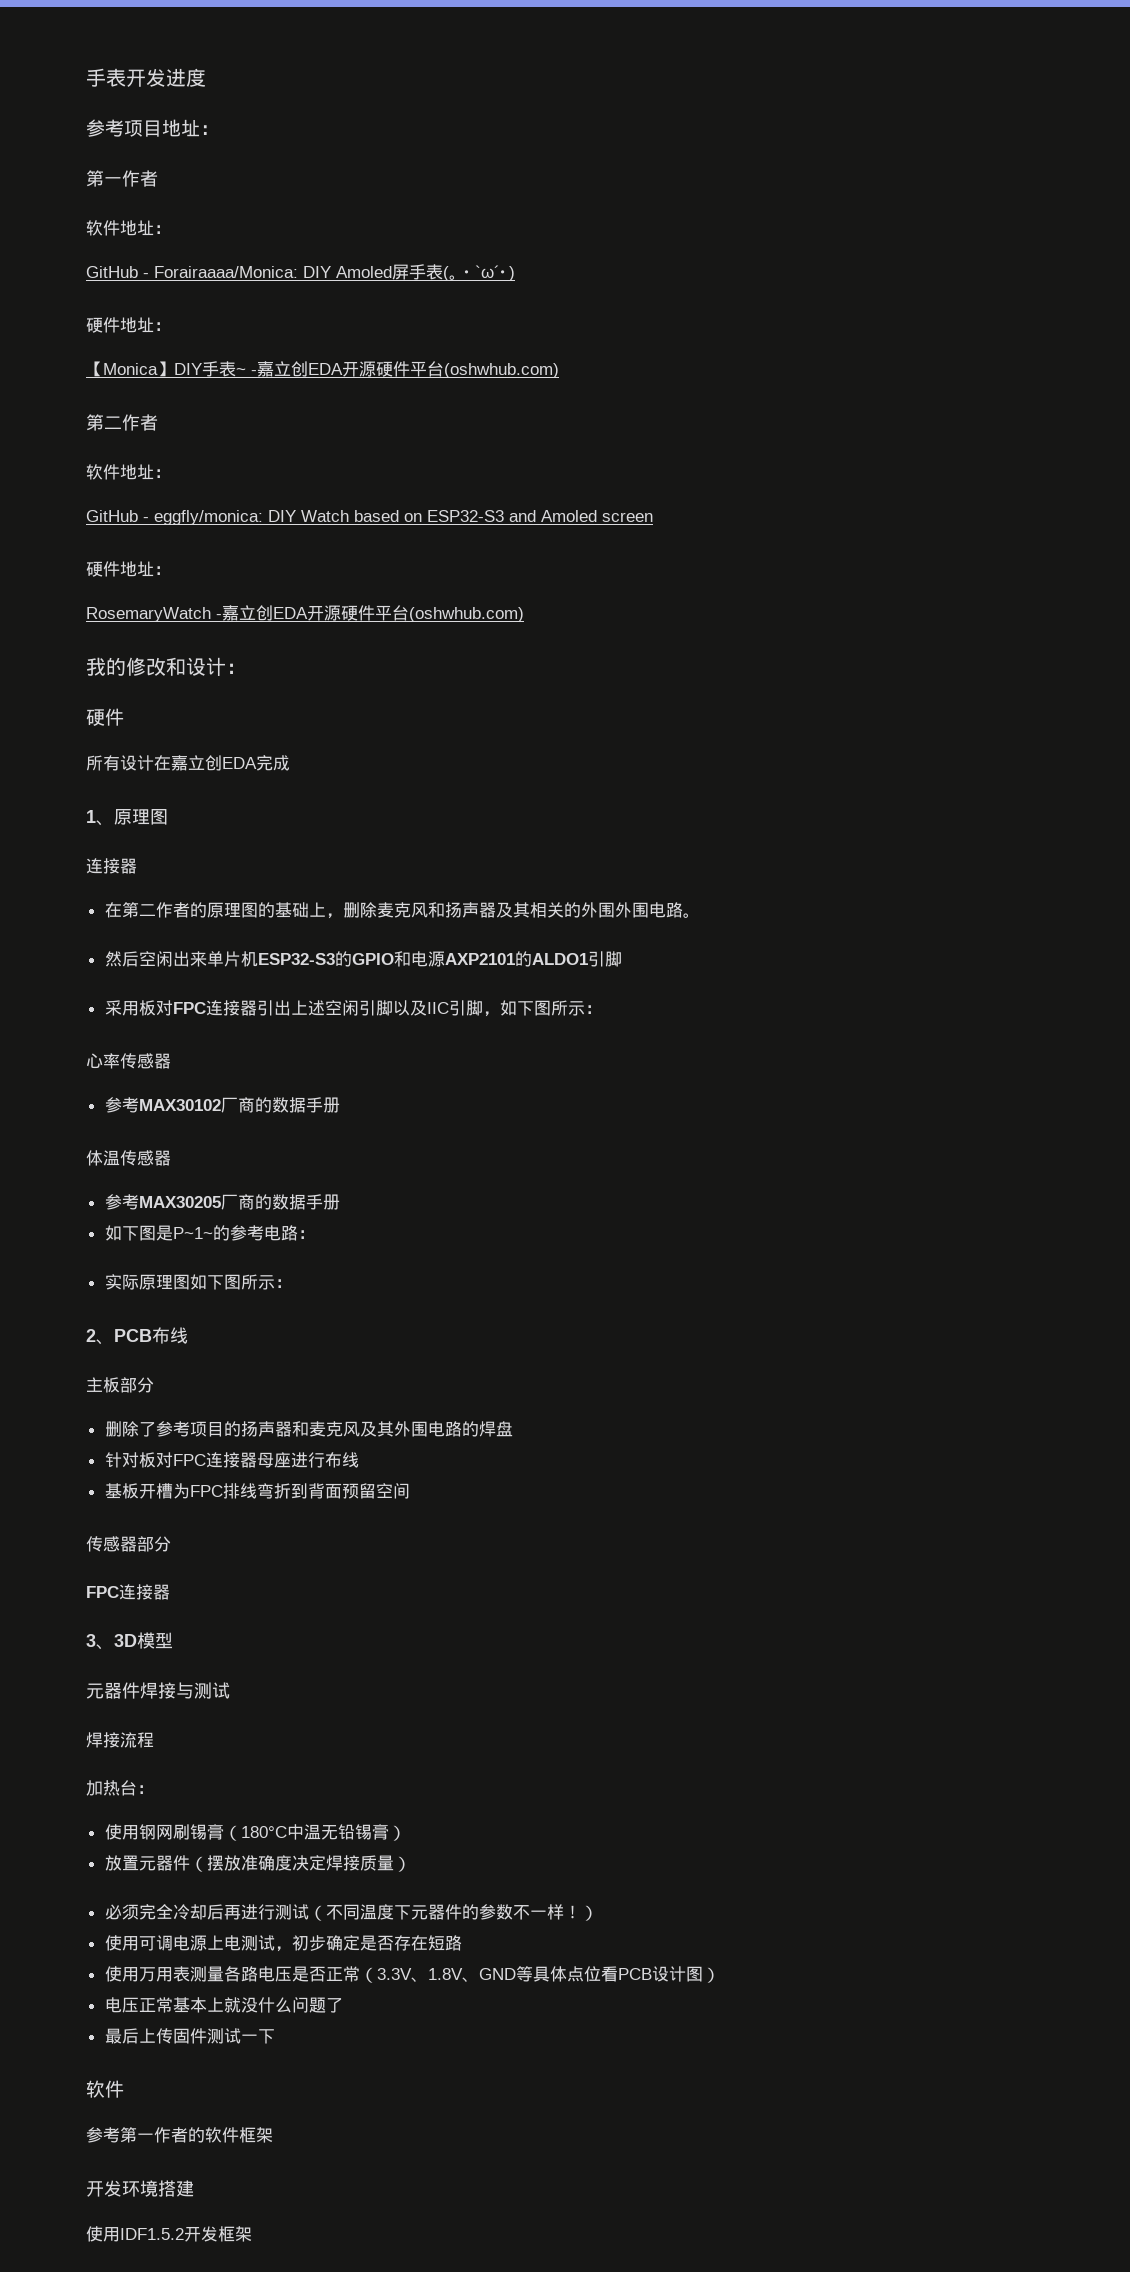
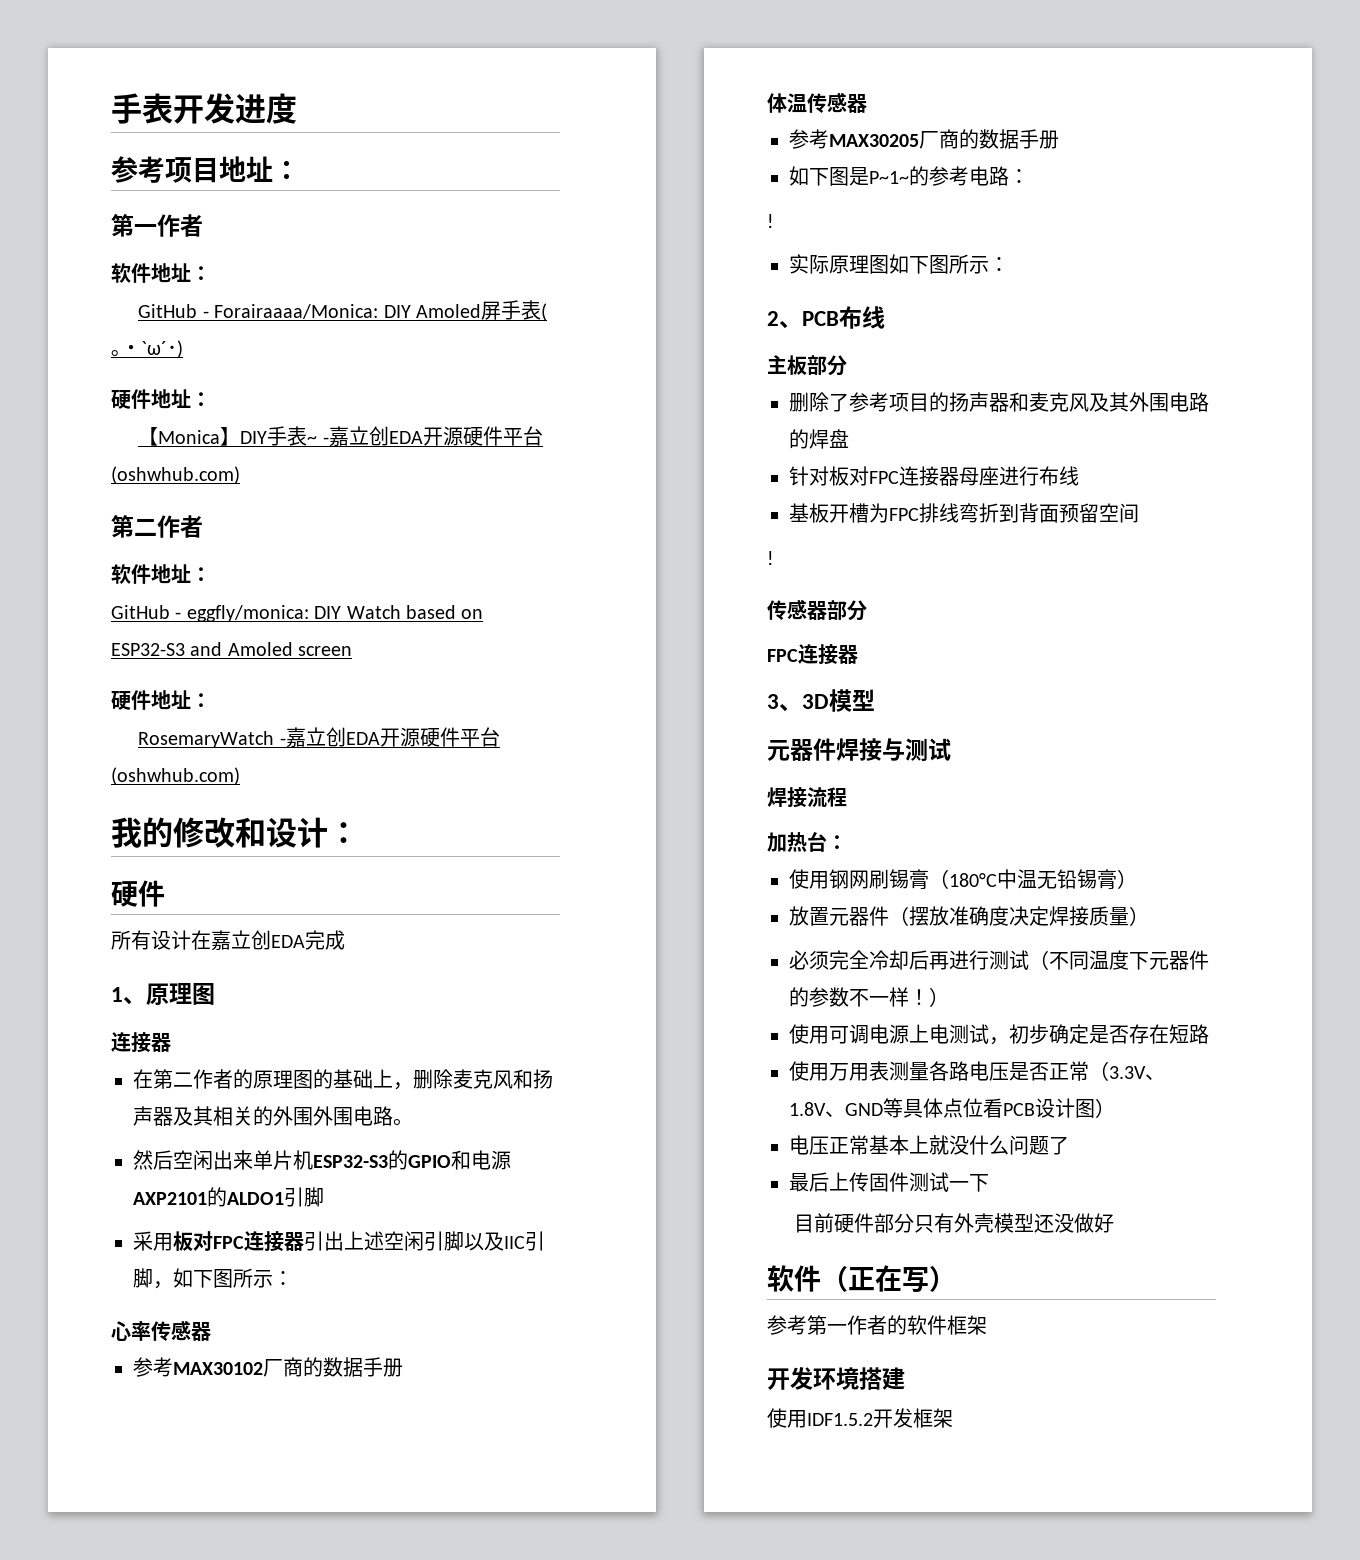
(315, 1234) none -> [767,214,774,228] // !
(410, 1491) none -> [767,551,774,565] // !
[86,2080,124,2098] // 软件 -> [794,1213,1115,1233] [767,1265,956,1292] // 目前硬件部分只有外壳模型还没做好 // 软件（正在写）

